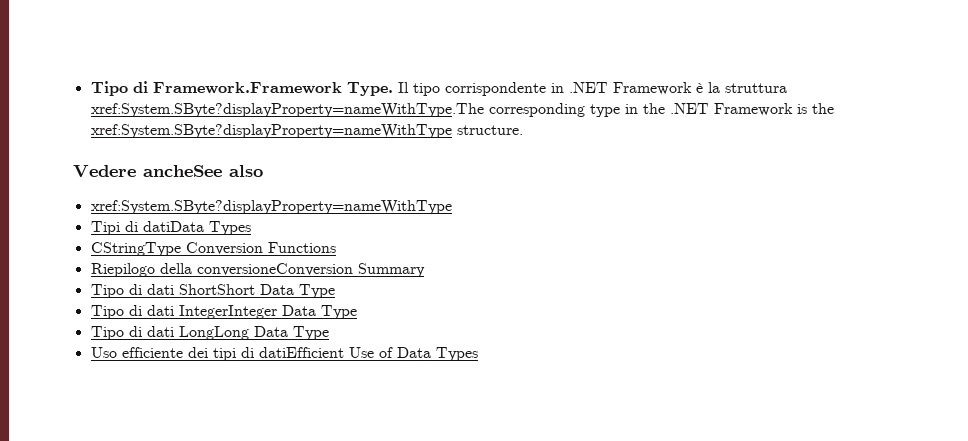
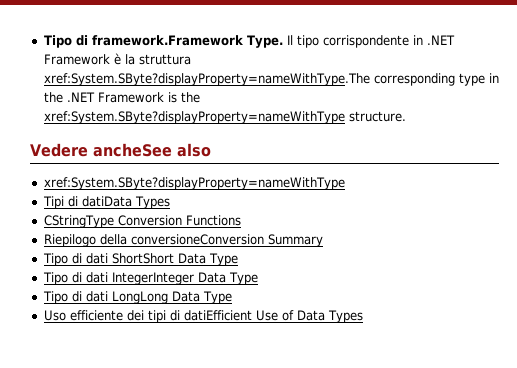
[90,81,342,96] Tipo di Framework.Framework -> [43,35,243,48] Tipo di framework.Framework

